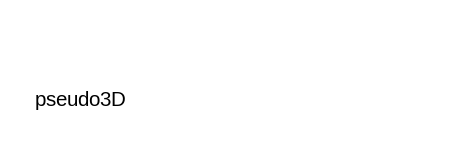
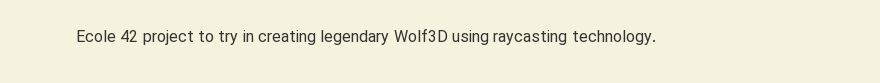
[35,91,126,110] pseudo3D -> [76,28,656,45] Ecole 42 project to try in creating legendary Wolf3D using raycasting technology.

